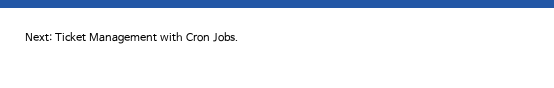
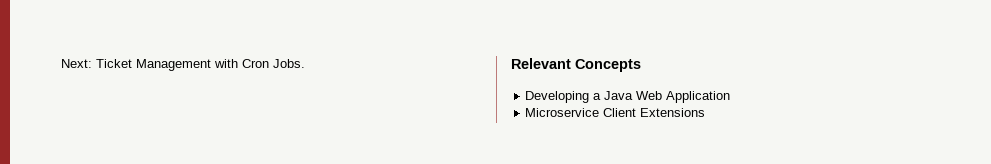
(238, 37) none -> [511,58,641,72] [525,91,731,103] [525,108,706,117] // Relevant Concepts // Developing a Java Web Application // Microservice Client Extensions

